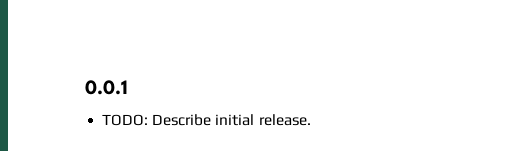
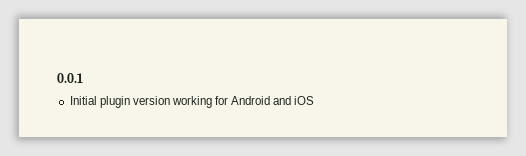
[102,114,311,126] TODO: Describe initial release. -> [69,96,315,108] Initial plugin version working for Android and iOS

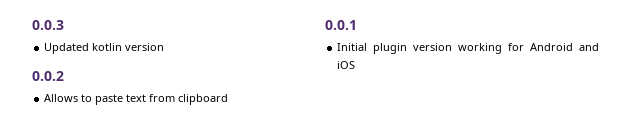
(57, 78) none -> [32,20,64,30] [44,43,165,54] [32,71,64,81] [44,94,229,105] 0.0.3 // Updated kotlin version // 0.0.2 // Allows to paste text from clipboard //

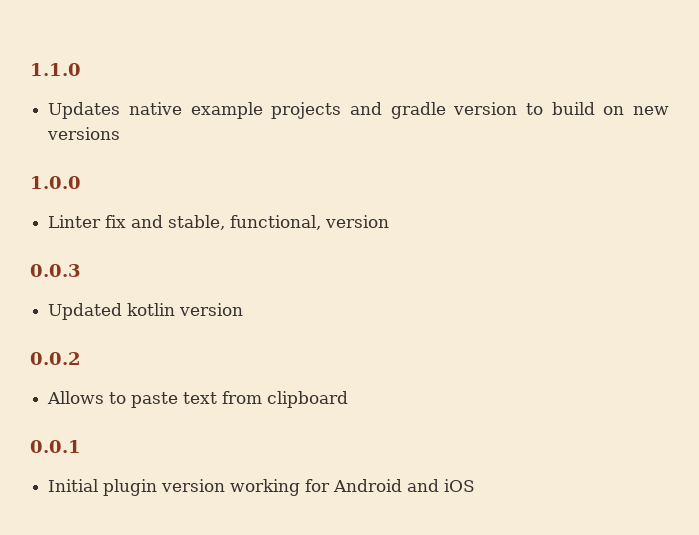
(32, 25) none -> [30,63,81,76] [48,102,669,119] [47,127,121,140] [30,176,81,189] [48,215,390,230] 1.1.0 // Updates native example projects and gradle version to build on new versions // 1.0.0 // Linter fix and stable, functional, version //

